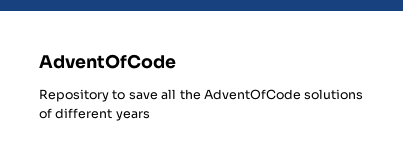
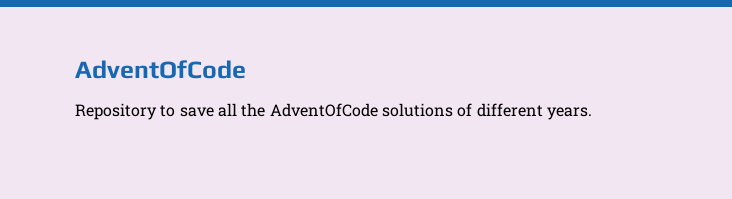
[115,111,150,121] years -> [546,107,592,120] years.

